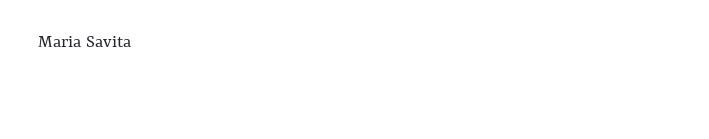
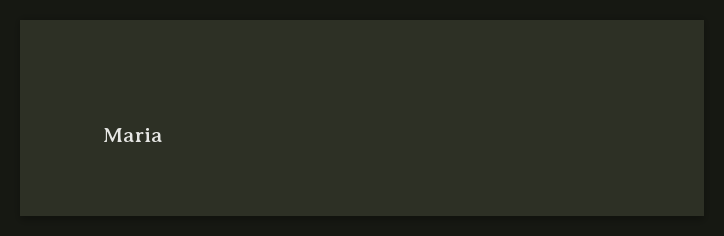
[85,36,131,47] Savita -> (163, 135) none

